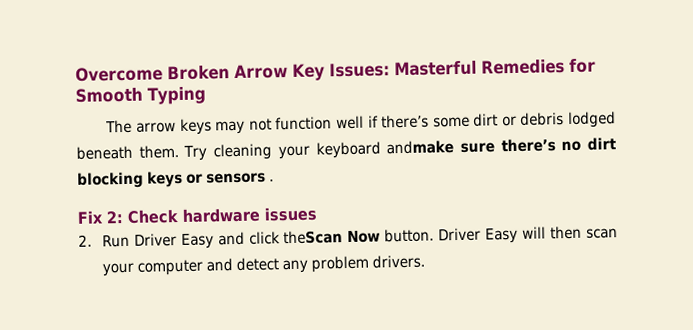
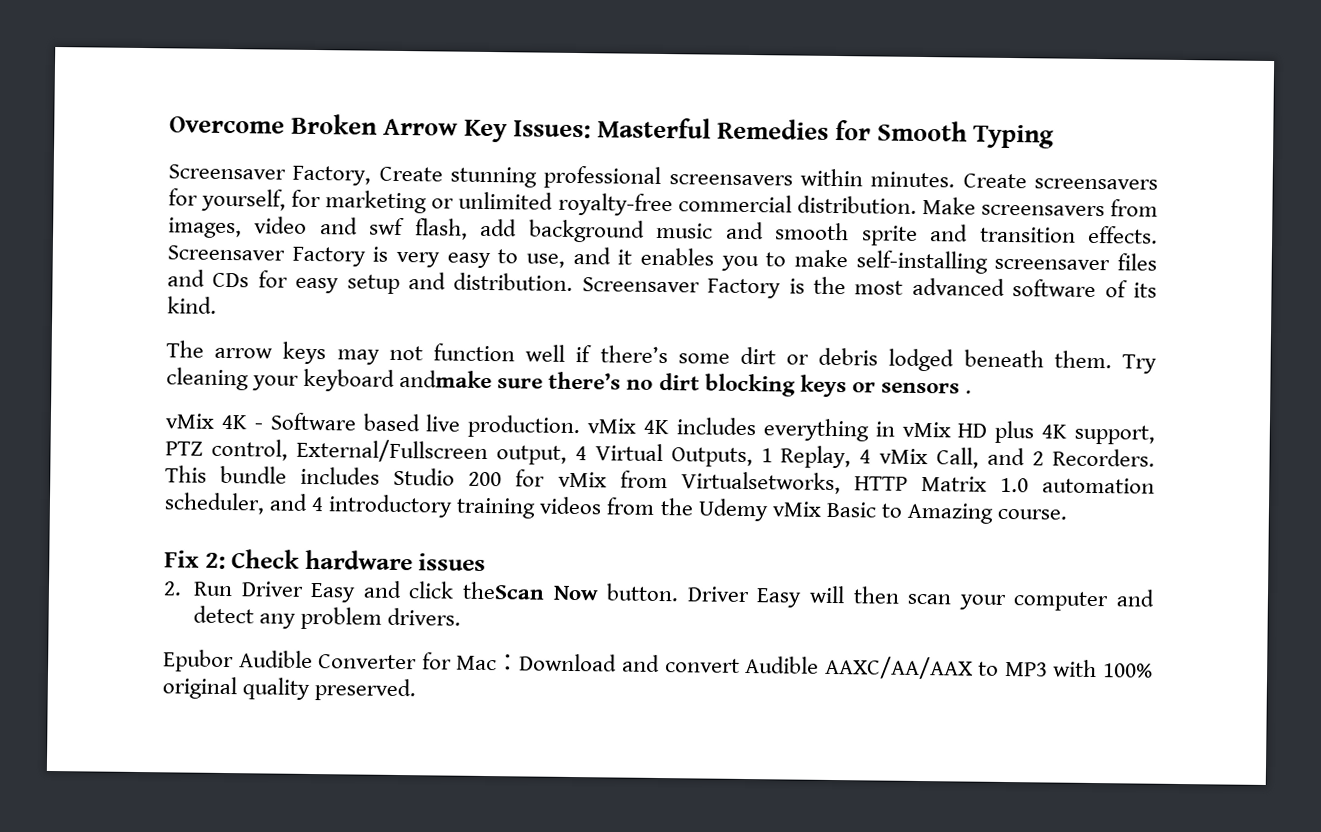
(206, 95) none -> [168,164,1158,190] [168,188,1158,217] [168,216,1158,246] [167,245,1157,274] [167,269,1157,299] [167,296,217,314] // Screensaver Factory, Create stunning professional screensavers within minutes. Create screensavers for yourself, for marketing or unlimited royalty-free commercial distribution. Make screensavers from images, video and swf flash, add background music and smooth sprite and transition effects. Screensaver Factory is very easy to use, and it enables you to make self-installing screensaver files and CDs for easy setup and distribution. Screensaver Factory is the most advanced software of its kind.
(275, 180) none -> [165,412,1155,445] [165,438,1156,469] [165,465,1155,495] [164,492,1067,524] // vMix 4K - Software based live production. vMix 4K includes everything in vMix HD plus 4K support, PTZ control, External/Fullscreen output, 4 Virtual Outputs, 1 Replay, 4 vMix Call, and 2 Recorders. This bundle includes Studio 200 for vMix from Virtualsetworks, HTTP Matrix 1.0 automation scheduler, and 4 introductory training videos from the Udemy vMix Basic to Amazing course.
(426, 261) none -> [163,649,1154,680] [162,676,417,702] // Epubor Audible Converter for Mac：Download and convert Audible AAXC/AA/AAX to MP3 with 100% original quality preserved.

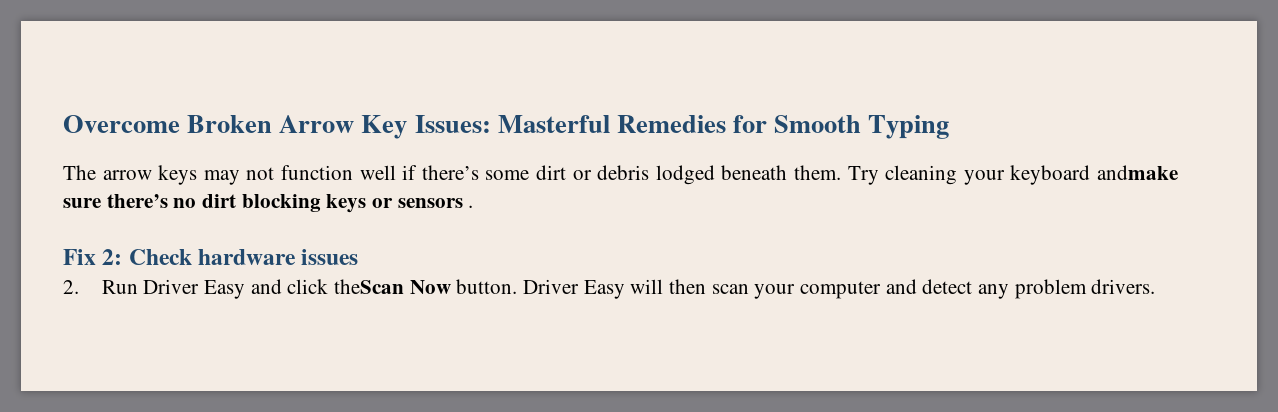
[168,164,1158,190] [168,188,1158,217] [168,216,1158,246] [167,245,1157,274] [167,269,1157,299] [167,296,217,314] // Screensaver Factory, Create stunning professional screensavers within minutes. Create screensavers for yourself, for marketing or unlimited royalty-free commercial distribution. Make screensavers from images, video and swf flash, add background music and smooth sprite and transition effects. Screensaver Factory is very easy to use, and it enables you to make self-installing screensaver files and CDs for easy setup and distribution. Screensaver Factory is the most advanced software of its kind. -> (950, 127) none
[165,412,1155,445] [165,438,1156,469] [165,465,1155,495] [164,492,1067,524] // vMix 4K - Software based live production. vMix 4K includes everything in vMix HD plus 4K support, PTZ control, External/Fullscreen output, 4 Virtual Outputs, 1 Replay, 4 vMix Call, and 2 Recorders. This bundle includes Studio 200 for vMix from Virtualsetworks, HTTP Matrix 1.0 automation scheduler, and 4 introductory training videos from the Udemy vMix Basic to Amazing course. -> (474, 206) none
[163,649,1154,680] [162,676,417,702] // Epubor Audible Converter for Mac：Download and convert Audible AAXC/AA/AAX to MP3 with 100% original quality preserved. -> (1156, 286) none

